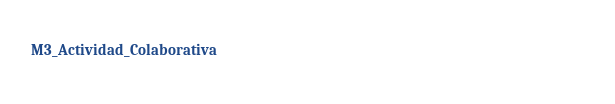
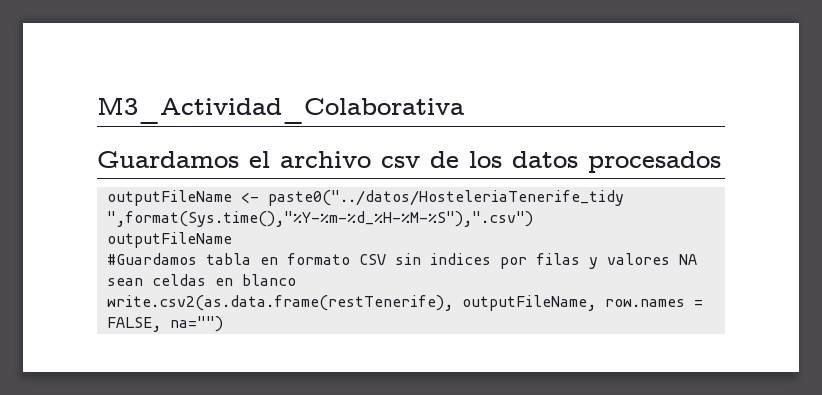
(217, 50) none -> [97,151,721,173] [106,190,624,206] [106,211,533,227] [106,232,232,248] [106,253,697,269] [106,274,296,286] [106,295,703,311] [106,316,223,332] // Guardamos el archivo csv de los datos procesados // outputFileName <- paste0("../datos/HosteleriaTenerife_tidy ",format(Sys.time(),"%Y-%m-%d_%H-%M-%S"),".csv") // outputFileName // #Guardamos tabla en formato CSV sin indices por filas y valores NA sean celdas en blanco // write.csv2(as.data.frame(restTenerife), outputFileName, row.names = FALSE, na="")

